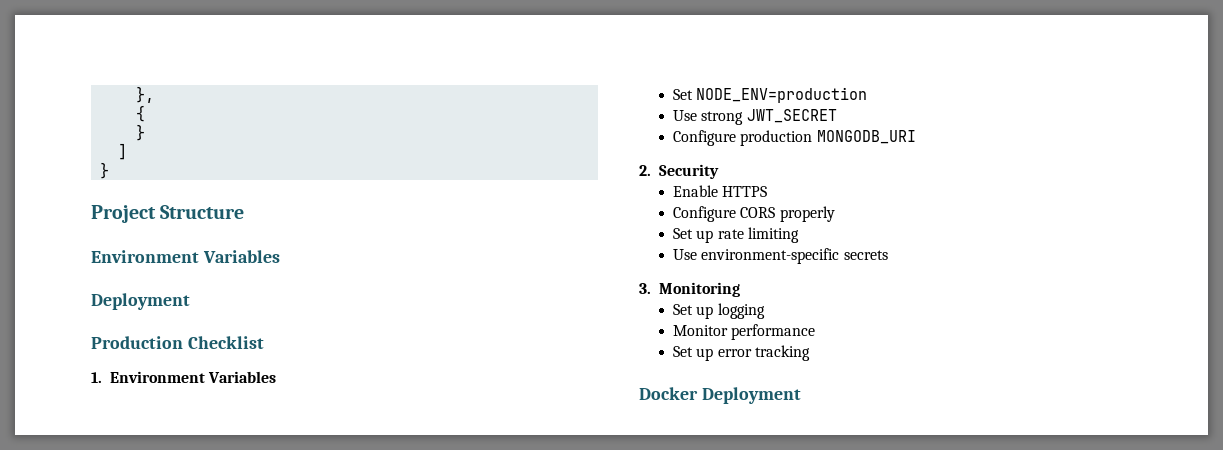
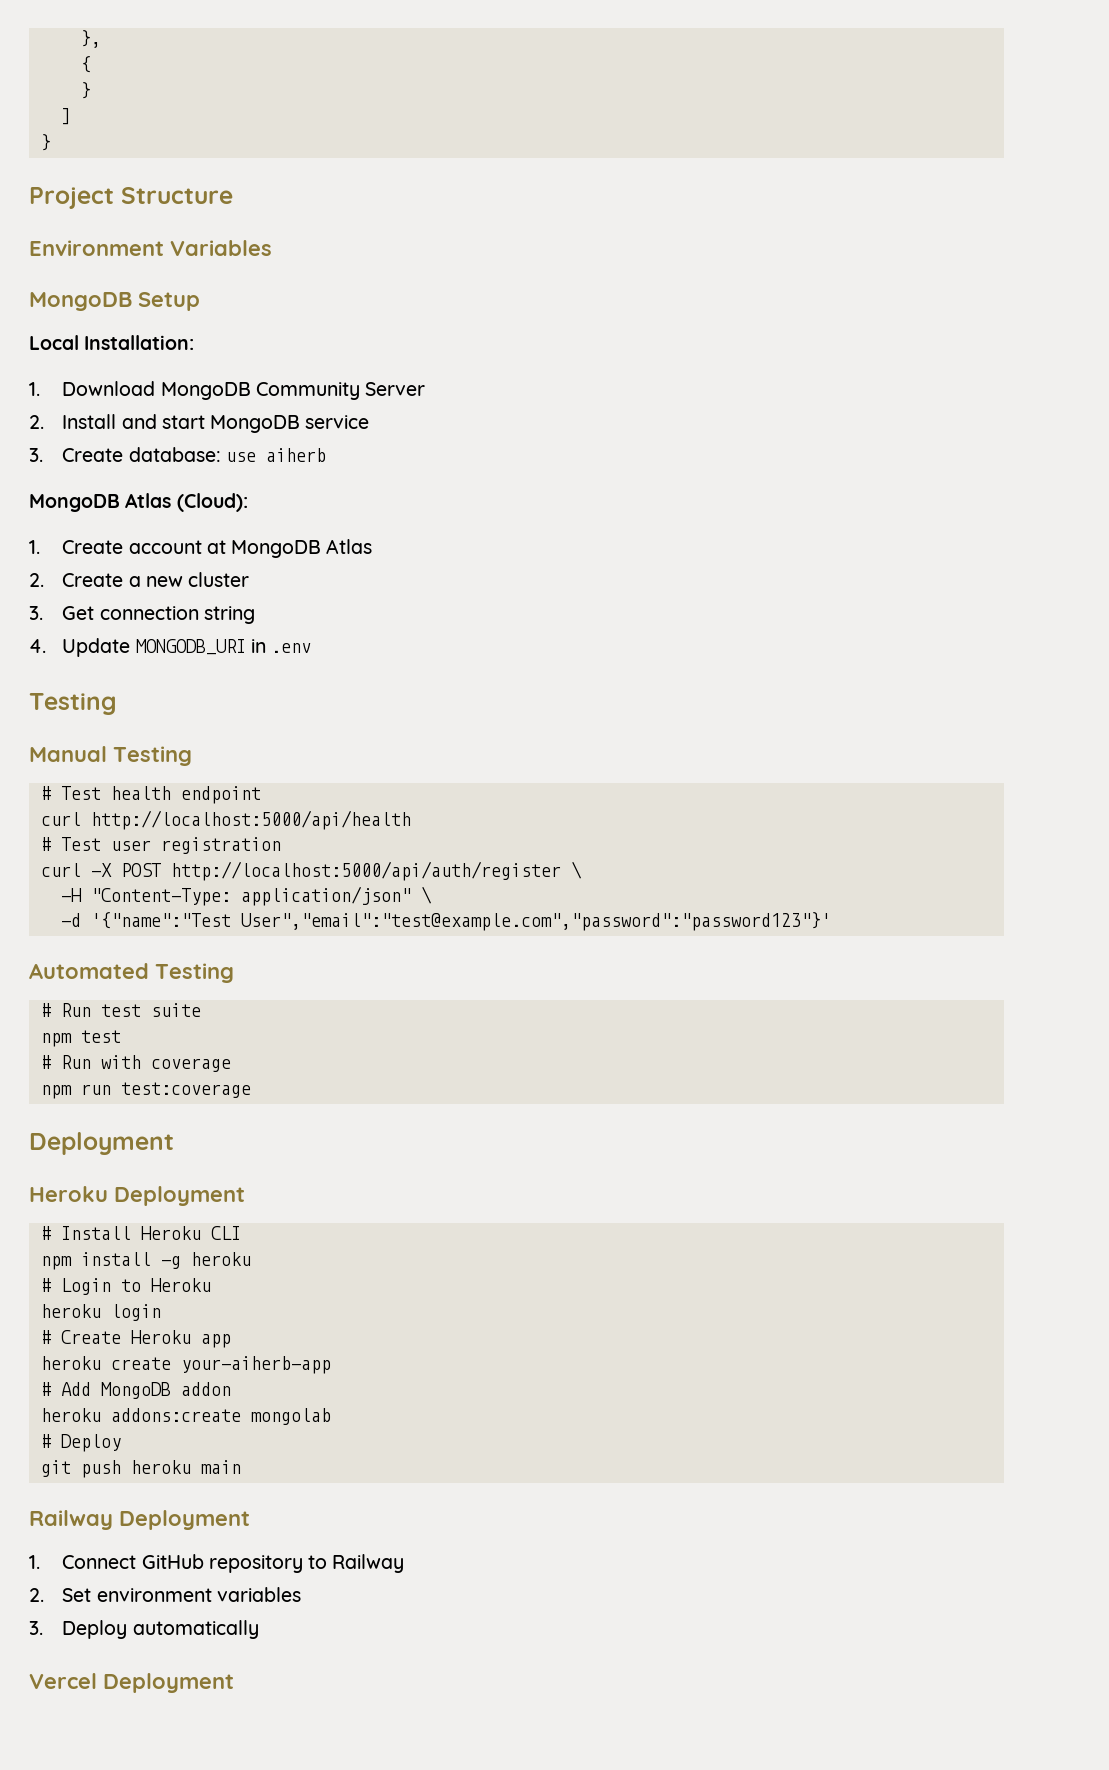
[91,293,190,310] [91,336,264,349] [91,371,276,383] [673,87,868,103] [673,109,837,125] [673,130,916,146] [639,164,719,179] [673,185,768,197] [673,206,835,222] [673,227,799,243] [673,248,888,264] [639,282,740,297] [673,303,765,319] [673,324,816,340] [673,345,810,361] [639,387,698,400] Deployment // Production Checklist // 1. Environment Variables // Set NODE_ENV=production // Use strong JWT_SECRET // Configure production MONGODB_URI // 2. Security // Enable HTTPS // Configure CORS properly // Set up rate limiting // Use environment-specific secrets // 3. Monitoring // Set up logging // Monitor performance // Set up error tracking // Docker -> [29,292,200,311] [29,335,195,350] [29,381,426,400] [29,414,370,433] [29,447,326,462] [29,493,248,512] [29,539,373,558] [29,572,250,587] [29,606,255,624] [29,638,312,657] [29,693,117,715] [29,746,192,766] [40,786,261,804] [40,810,411,830] [40,837,281,854] [40,861,582,881] [60,886,432,906] [60,912,831,931] [29,963,234,983] [40,1003,201,1017] [40,1030,121,1047] [40,1055,231,1072] [40,1082,251,1099] [29,1132,174,1155] [29,1186,245,1206] [40,1226,241,1240] [40,1252,251,1270] [40,1278,211,1295] [40,1304,161,1321] [40,1330,231,1348] [40,1356,331,1374] [40,1382,231,1399] [40,1408,331,1425] [40,1434,121,1452] [40,1460,241,1478] [29,1510,250,1530] [29,1554,405,1573] [29,1587,301,1602] [29,1620,259,1639] [29,1673,97,1689] MongoDB Setup // Local Installation: // 1. Download MongoDB Community Server // 2. Install and start MongoDB service // 3. Create database: use aiherb // MongoDB Atlas (Cloud): // 1. Create account at MongoDB Atlas // 2. Create a new cluster // 3. Get connection string // 4. Update MONGODB_URI in .env // Testing // Manual Testing // # Test health endpoint // curl http://localhost:5000/api/health // # Test user registration // curl -X POST http://localhost:5000/api/auth/register \ // -H "Content-Type: application/json" \ // -d '{"name":"Test User","email":"test@example.com","password":"password123"}' // Automated Testing // # Run test suite // npm test // # Run with coverage // npm run test:coverage // Deployment // Heroku Deployment // # Install Heroku CLI // npm install -g heroku // # Login to Heroku // heroku login // # Create Heroku app // heroku create your-aiherb-app // # Add MongoDB addon // heroku addons:create mongolab // # Deploy // git push heroku main // Railway Deployment // 1. Connect GitHub repository to Railway // 2. Set environment variables // 3. Deploy automatically // Vercel

